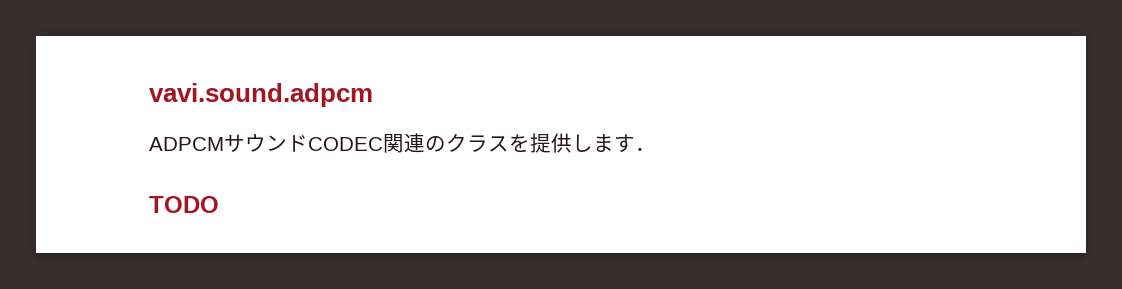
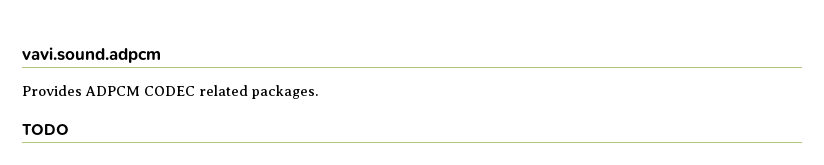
[149,133,656,153] ADPCMサウンドCODEC関連のクラスを提供します． -> [22,85,318,99] Provides ADPCM CODEC related packages.

